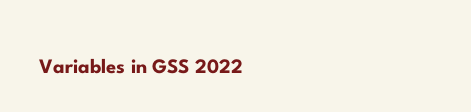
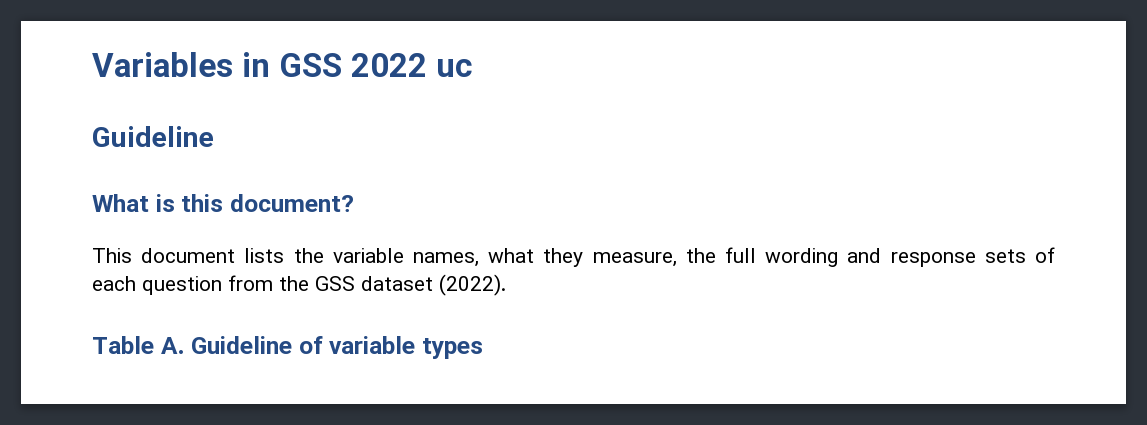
(243, 66) none -> [435,59,473,77] [92,126,214,147] [92,194,354,212] [92,247,1056,267] [92,274,506,296] [92,336,484,359] uc // Guideline // What is this document? // This document lists the variable names, what they measure, the full wording and response sets of each question from the GSS dataset (2022). // Table A. Guideline of variable types

